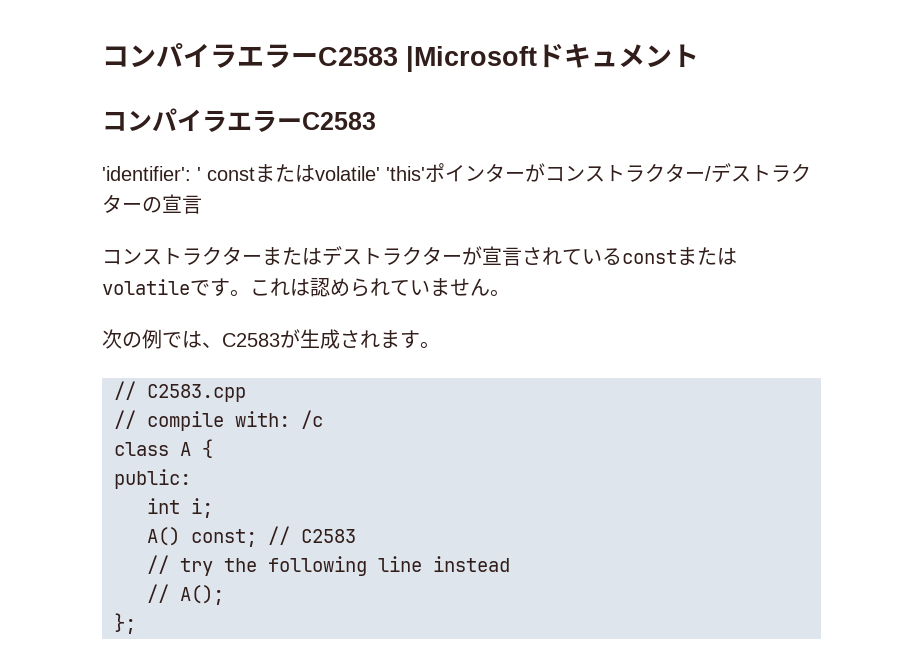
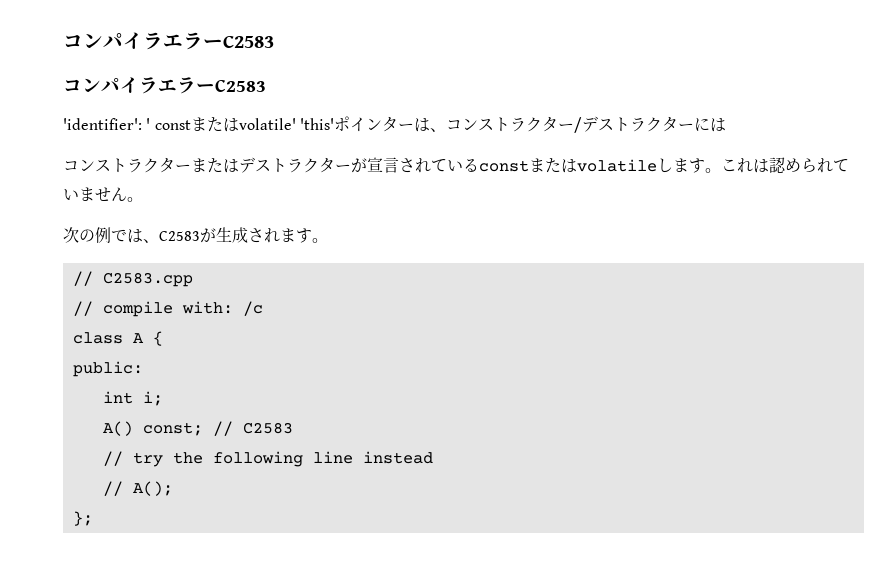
[102,43,699,72] コンパイラエラーC2583 |Microsoftドキュメント -> [63,32,274,50] コンパイラエラーC2583
[525,163,545,182] が -> [413,118,446,132] は、
[142,194,202,214] の宣言 -> [693,117,726,132] には
[190,280,210,296] で -> [657,158,689,173] しま

